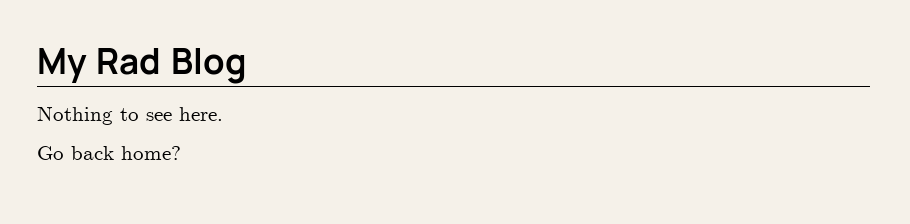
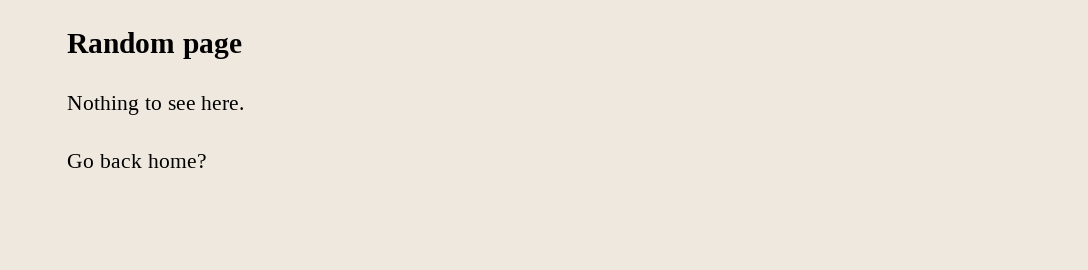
[37,48,247,84] My Rad Blog -> [67,32,242,59] Random page

